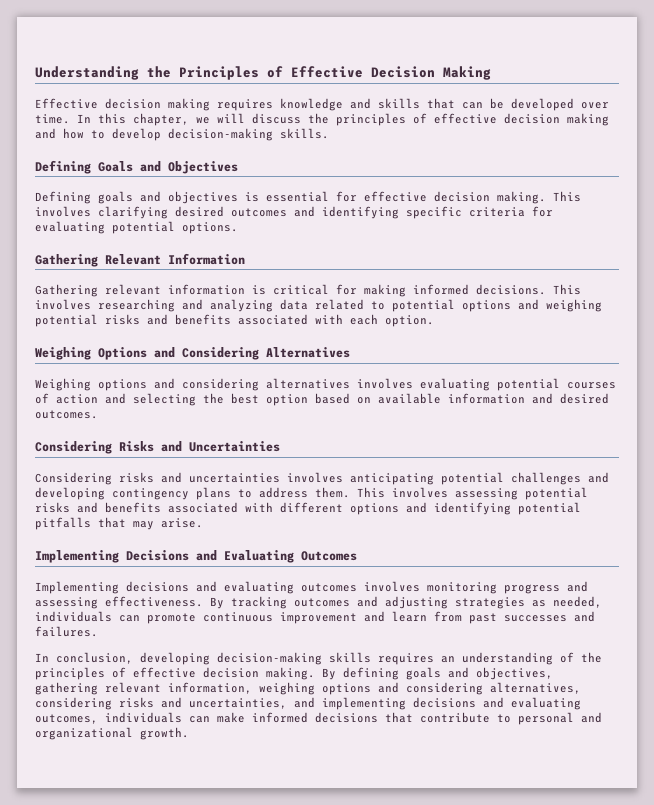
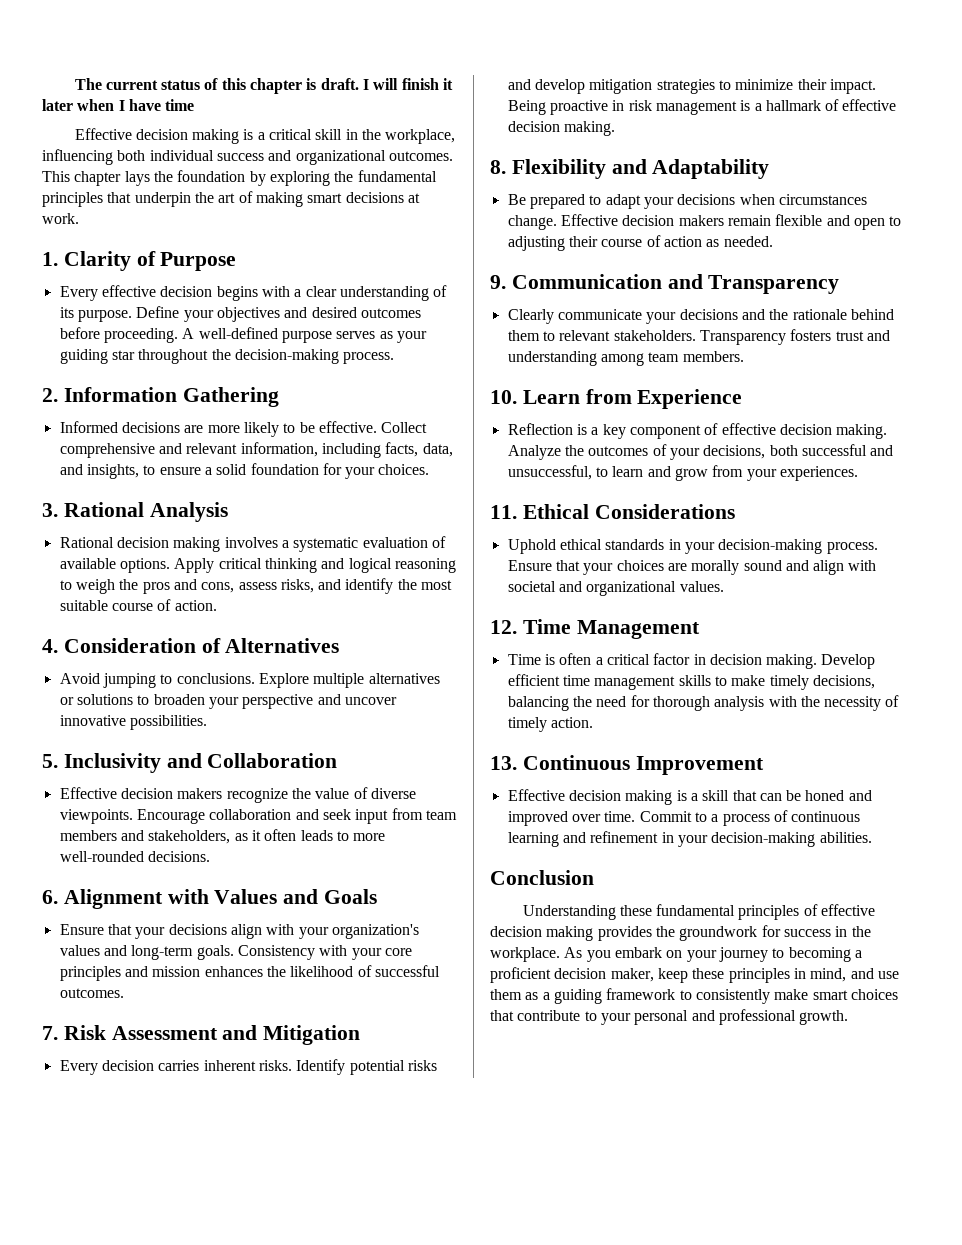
[35,66,491,80] [35,98,609,111] [35,113,329,126] Understanding the Principles of Effective Decision Making // Effective decision making requires knowledge and skills that can be developed over time. In this chapter, we will discuss the -> [74,78,454,94] [42,99,195,111] [74,128,456,144] [42,149,453,165] [42,170,437,186] [42,191,420,207] [42,213,79,224] [42,251,237,271] [59,285,448,301] [59,306,421,322] [59,327,427,343] [59,349,395,364] [42,387,279,407] [59,421,428,437] [59,442,453,458] [59,463,430,479] [42,502,228,522] [59,536,446,552] [59,558,456,573] [59,578,453,594] [59,599,217,611] [42,638,340,653] [59,673,440,688] [59,694,397,709] [59,715,207,730] [42,753,338,773] [59,787,416,803] [59,808,457,824] [59,829,386,844] [59,851,210,862] [42,889,378,909] [59,924,419,939] [59,945,412,960] [59,965,440,981] [59,988,124,998] [42,1025,361,1045] [59,1059,437,1075] [507,79,876,94] [507,99,897,115] [507,121,615,136] [490,159,770,179] [507,194,867,209] [507,214,902,230] [507,235,773,251] [490,274,840,294] [507,309,894,324] [507,329,890,345] [507,351,744,366] [490,389,743,409] [507,423,888,439] [507,444,894,460] [507,465,858,481] [490,504,735,519] [507,539,878,554] [507,560,877,575] [507,581,724,596] [490,619,700,639] [507,653,876,669] [507,674,875,690] [507,695,900,711] [507,717,593,732] [490,755,764,775] [507,789,872,805] [507,810,861,826] [507,831,872,847] [490,870,594,885] [522,904,736,920] The current status of this chapter is draft. I will finish it later when I have time // Effective decision making is a critical skill in the workplace, influencing both individual success and organizational outcomes. This chapter lays the foundation by exploring the fundamental principles that underpin the art of making smart decisions at work. // 1. Clarity of Purpose // Every effective decision begins with a clear understanding of its purpose. Define your objectives and desired outcomes before proceeding. A well-defined purpose serves as your guiding star throughout the decision-making process. // 2. Information Gathering // Informed decisions are more likely to be effective. Collect comprehensive and relevant information, including facts, data, and insights, to ensure a solid foundation for your choices. // 3. Rational Analysis // Rational decision making involves a systematic evaluation of available options. Apply critical thinking and logical reasoning to weigh the pros and cons, assess risks, and identify the most suitable course of action. // 4. Consideration of Alternatives // Avoid jumping to conclusions. Explore multiple alternatives or solutions to broaden your perspective and uncover innovative possibilities. // 5. Inclusivity and Collaboration // Effective decision makers recognize the value of diverse viewpoints. Encourage collaboration and seek input from team members and stakeholders, as it often leads to more well-rounded decisions. // 6. Alignment with Values and Goals // Ensure that your decisions align with your organization's values and long-term goals. Consistency with your core principles and mission enhances the likelihood of successful outcomes. // 7. Risk Assessment and Mitigation // Every decision carries inherent risks. Identify potential risks and develop mitigation strategies to minimize their impact. Being proactive in risk management is a hallmark of effective decision making. // 8. Flexibility and Adaptability // Be prepared to adapt your decisions when circumstances change. Effective decision makers remain flexible and open to adjusting their course of action as needed. // 9. Communication and Transparency // Clearly communicate your decisions and the rationale behind them to relevant stakeholders. Transparency fosters trust and understanding among team members. // 10. Learn from Experience // Reflection is a key component of effective decision making. Analyze the outcomes of your decisions, both successful and unsuccessful, to learn and grow from your experiences. // 11. Ethical Considerations // Uphold ethical standards in your decision-making process. Ensure that your choices are morally sound and align with societal and organizational values. // 12. Time Management // Time is often a critical factor in decision making. Develop efficient time management skills to make timely decisions, balancing the need for thorough analysis with the necessity of timely action. // 13. Continuous Improvement // Effective decision making is a skill that can be honed and improved over time. Commit to a process of continuous learning and refinement in your decision-making abilities. // Conclusion // Understanding these fundamental
[35,128,329,141] [35,160,238,174] [35,191,581,204] [35,206,553,219] [35,221,238,234] [35,253,245,267] [35,284,581,297] [35,299,602,312] [35,314,434,327] [35,347,350,360] [35,378,616,391] [35,393,609,406] [35,410,98,419] [35,441,280,454] [35,472,609,485] [35,487,588,500] [35,502,581,515] [35,517,203,530] [35,550,357,563] [35,581,588,594] [35,596,602,609] [35,611,595,624] [35,626,98,637] [35,652,602,665] [35,667,553,680] [35,682,581,695] [35,697,581,710] [35,712,378,724] and how to develop decision-making skills. // Defining Goals and Objectives // Defining goals and objectives is essential for effective decision making. This involves clarifying desired outcomes and identifying specific criteria for evaluating potential options. // Gathering Relevant Information // Gathering relevant information is critical for making informed decisions. This involves researching and analyzing data related to potential options and weighing potential risks and benefits associated with each option. // Weighing Options and Considering Alternatives // Weighing options and considering alternatives involves evaluating potential courses of action and selecting the best option based on available information and desired outcomes. // Considering Risks and Uncertainties // Considering risks and uncertainties involves anticipating potential challenges and developing contingency plans to address them. This involves assessing potential risks and benefits associated with different options and identifying potential pitfalls that may arise. // Implementing Decisions and Evaluating Outcomes // Implementing decisions and evaluating outcomes involves monitoring progress and assessing effectiveness. By tracking outcomes and adjusting strategies as needed, individuals can promote continuous improvement and learn from past successes and failures. // In conclusion, developing decision-making skills requires an understanding of the principles of effective decision making. By defining goals and objectives, gathering relevant information, weighing options and considering alternatives, considering risks and uncertainties, and implementing decisions and evaluating outcomes, individuals can make informed decisions -> [597,925,871,941] [490,947,862,962] [490,967,899,983] [490,988,898,1004] provides the groundwork for success in the workplace. As you embark on your journey to becoming a proficient decision maker, keep these principles in mind, and use them as a guiding framework to consistently make smart choices
(511, 718) none -> [600,1013,631,1025] your
[35,727,133,740] organizational -> [718,1009,796,1025] professional

